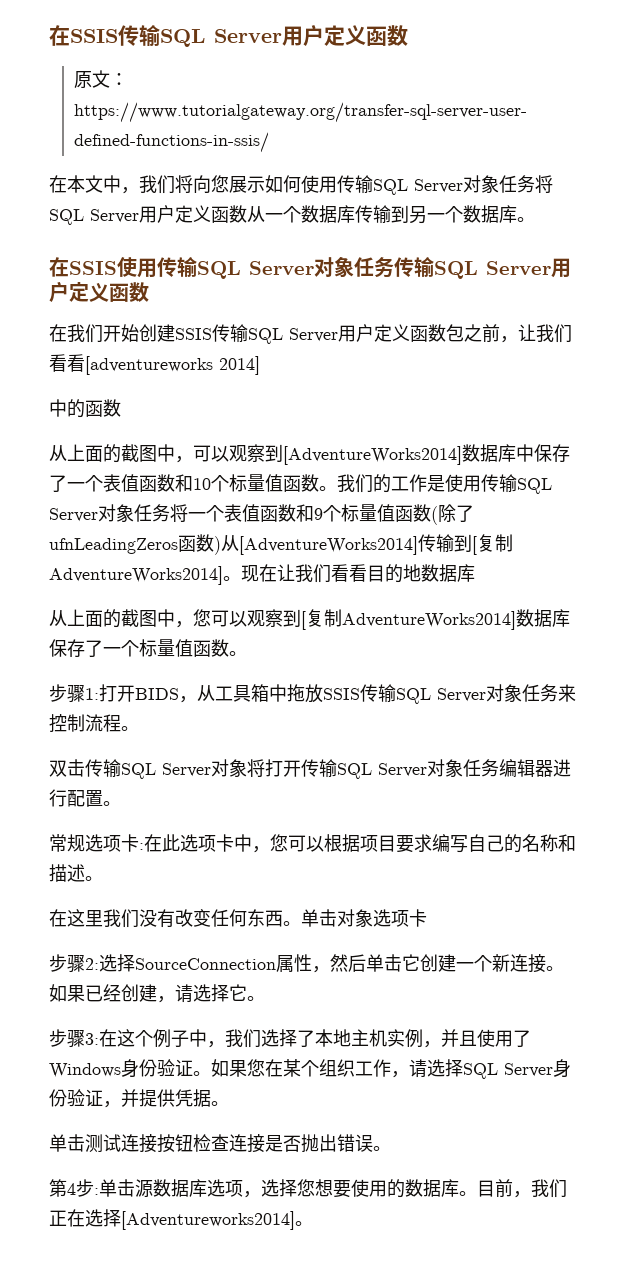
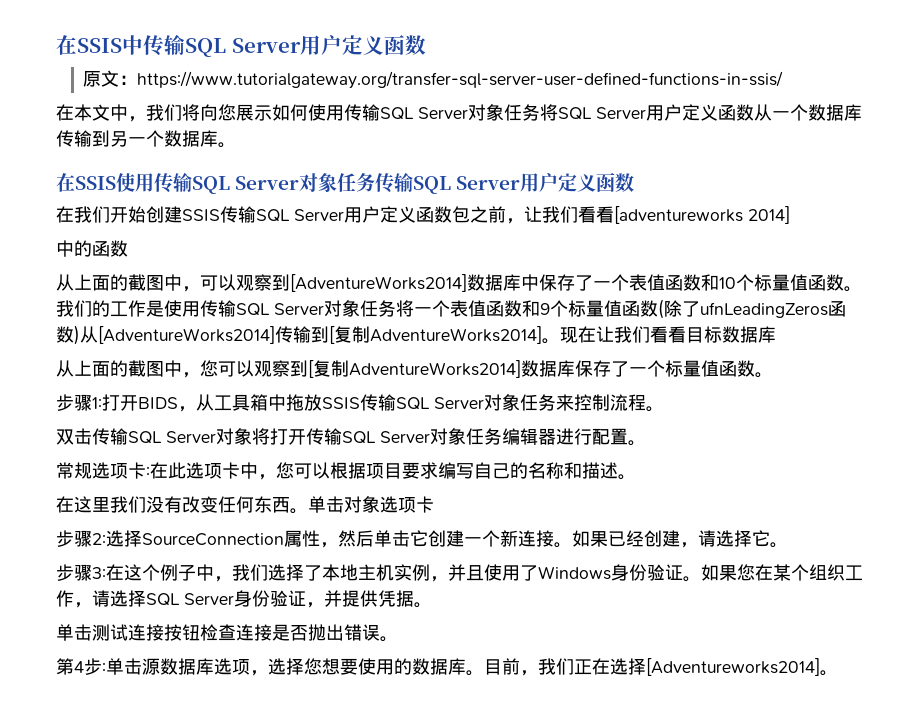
[49,25,118,46] 在SSIS -> [56,35,143,55] 在SSIS中
[385,564,421,583] 的地 -> [704,326,722,343] 标

